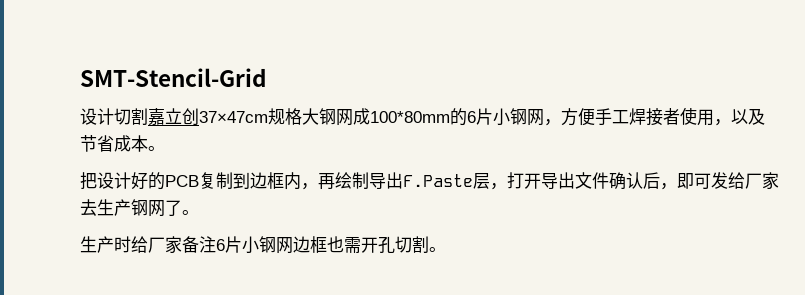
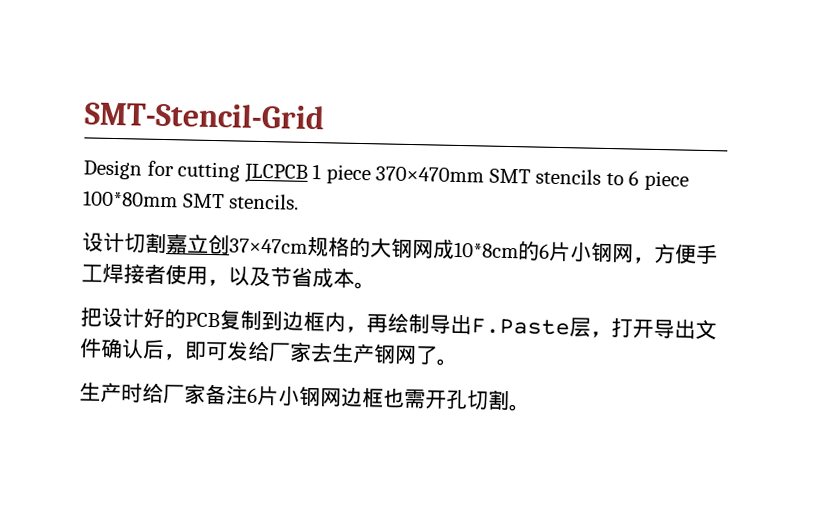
(266, 77) none -> [83,159,689,191] [83,190,300,210] // Design for cutting JLCPCB 1 piece 370×470mm SMT stencils to 6 piece 100*80mm SMT stencils.
(302, 116) none -> [349,237,371,258] 的
[370,111,450,123] 100*80mm -> [454,241,519,259] 10*8cm

